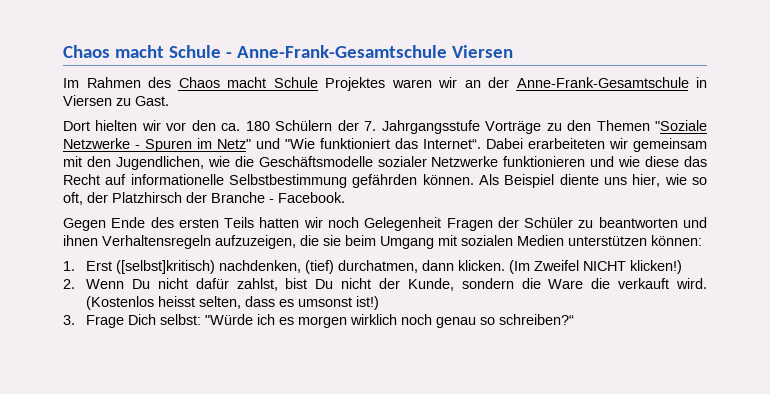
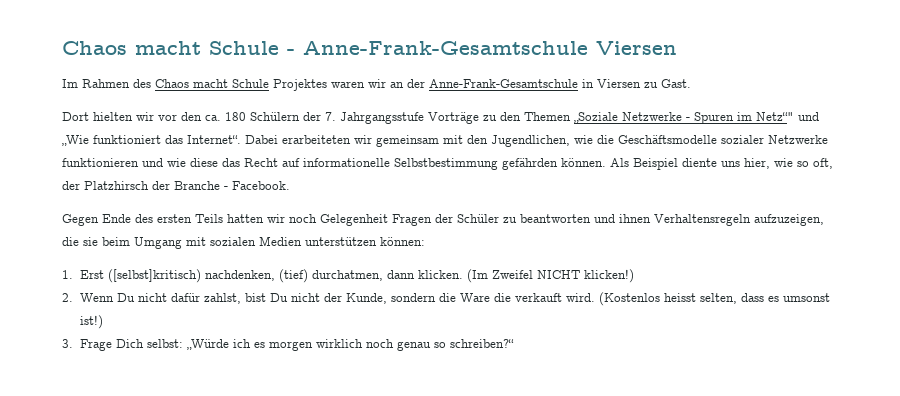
[654,120,707,131] "Soziale -> [574,112,618,123] „Soziale
[217,138,315,149] Netz" und "Wie -> [756,112,819,121] [62,135,89,146] Netz“" und „Wie
[205,314,254,325] "Würde -> [186,339,229,350] „Würde

